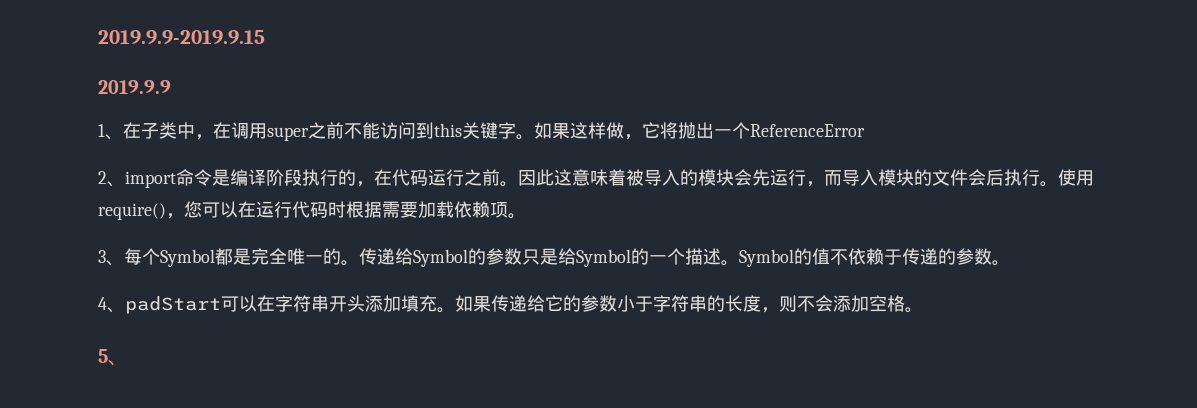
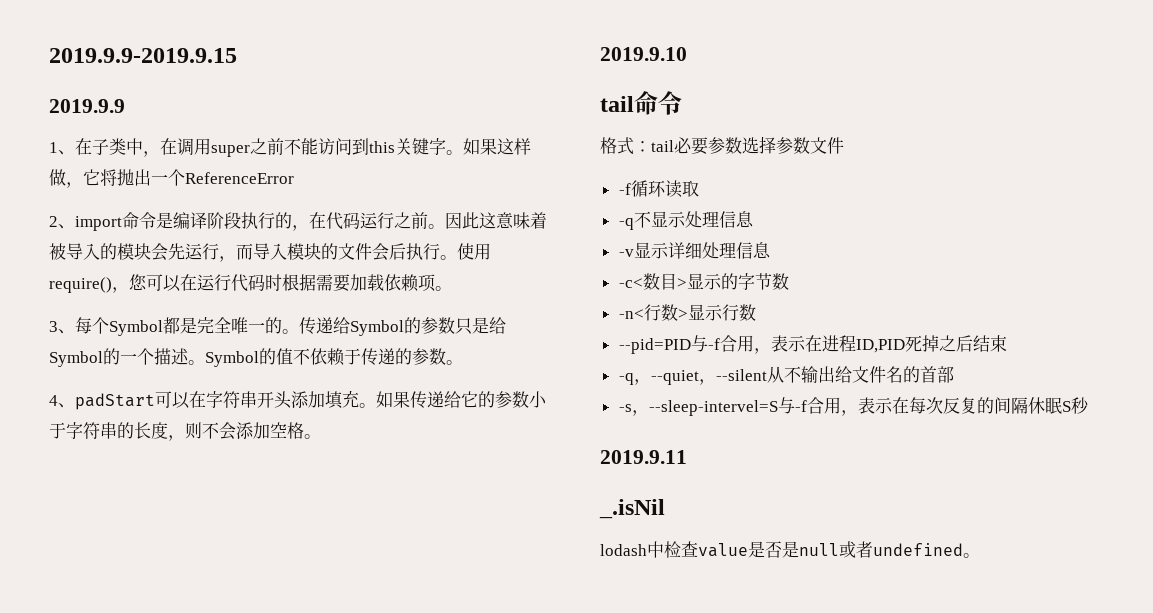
[98,349,128,366] 5、 -> [600,47,687,61] [600,91,682,115] [600,136,844,155] [618,180,699,198] [618,211,754,230] [618,242,771,259] [618,273,789,290] [618,304,756,321] [618,335,1007,354] [618,366,954,385] [618,397,1089,416] [600,450,687,464] [599,499,665,519] [600,541,980,558] 2019.9.10 // tail命令 // 格式：tail必要参数选择参数文件 // -f循环读取 // -q不显示处理信息 // -v显示详细处理信息 // -c<数目>显示的字节数 // -n<行数>显示行数 // --pid=PID与-f合用，表示在进程ID,PID死掉之后结束 // -q，--quiet，--silent从不输出给文件名的首部 // -s，--sleep-intervel=S与-f合用，表示在每次反复的间隔休眠S秒 // 2019.9.11 // _.isNil // lodash中检查value是否是null或者undefined。

